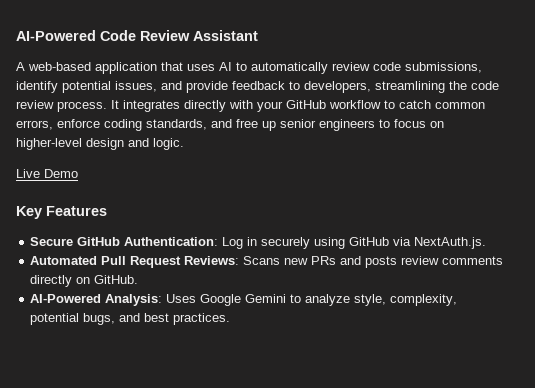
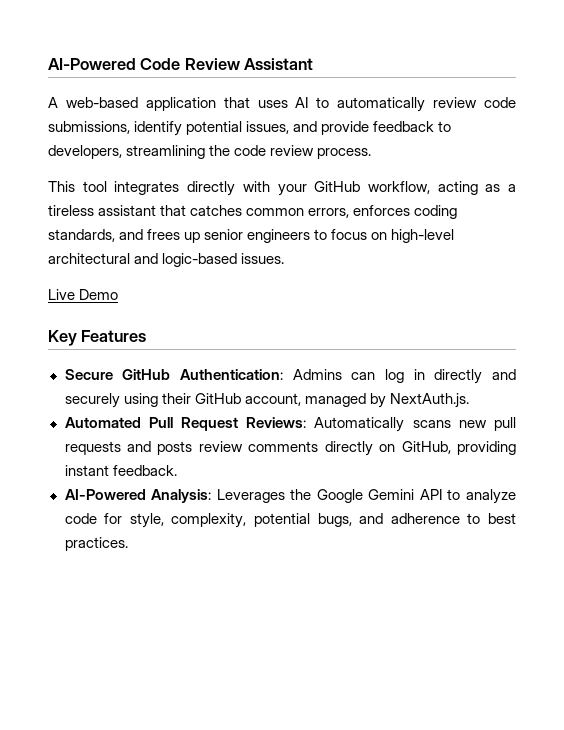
[111,100,119,109] It -> [48,181,107,192] // This tool
[329,100,431,109] workflow to catch -> [367,181,516,195] [48,205,243,216] workflow, acting as a tireless assistant that catches
[57,119,100,128] enforce -> [353,205,411,216] enforces
[236,119,258,128] free -> [147,229,181,240] frees
[16,138,184,150] higher-level design and logic. -> [391,229,455,243] [48,253,285,267] high-level architectural and logic-based issues.
[222,237,412,249] Log in securely using GitHub via -> [292,369,516,384] [64,393,386,408] Admins can log in directly and securely using their GitHub account, managed by
[243,256,337,265] Scans new PRs -> [314,417,516,432] [64,441,121,455] Automatically scans new pull requests
[94,275,139,284] GitHub. -> [401,441,516,455] [64,465,177,476] GitHub, providing instant feedback.
[166,294,197,303] Uses -> [216,489,312,503] Leverages the
(287, 298) none -> [419,489,442,500] API
(351, 300) none -> [64,513,123,524] code for
(141, 317) none -> [390,513,481,524] adherence to

